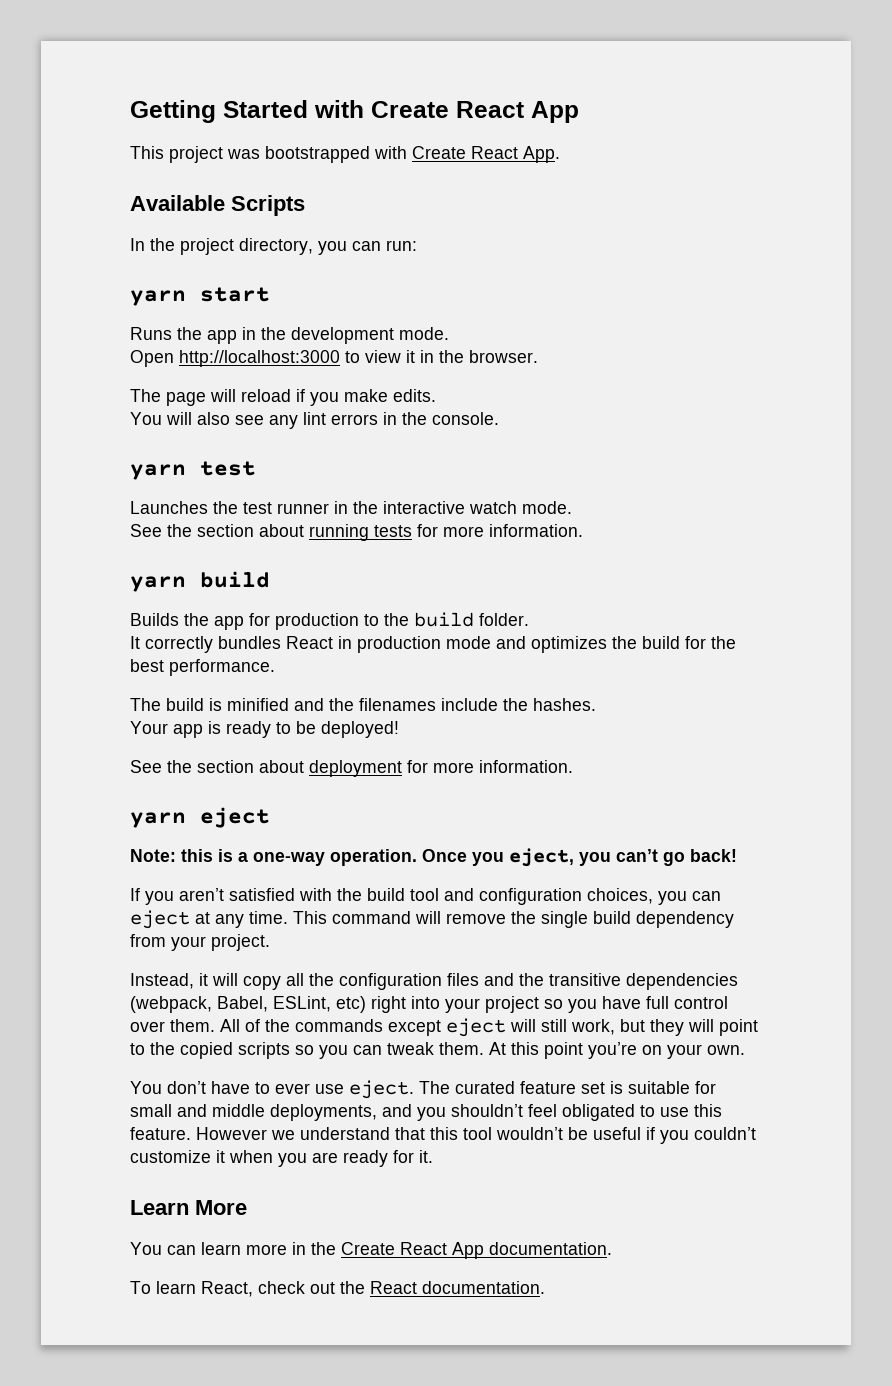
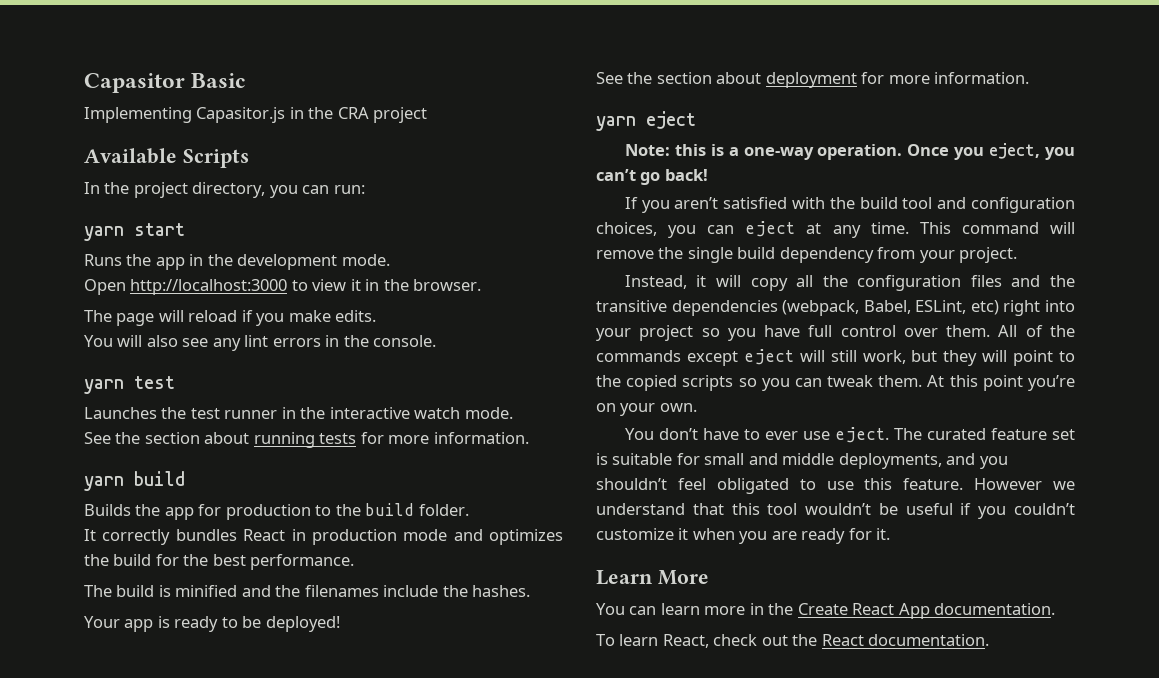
[130,100,579,123] [130,146,560,163] Getting Started with Create React App // This project was bootstrapped with Create React App. -> [84,73,246,93] [84,107,428,123] Capasitor Basic // Implementing Capasitor.js in the CRA project

